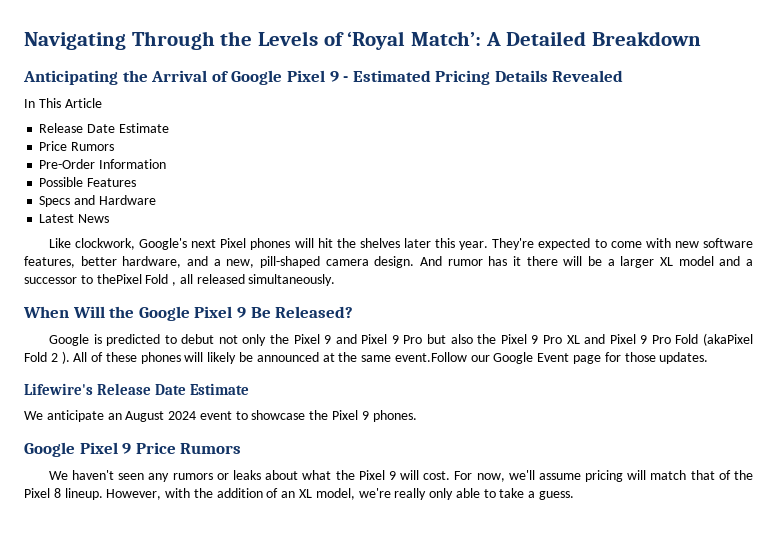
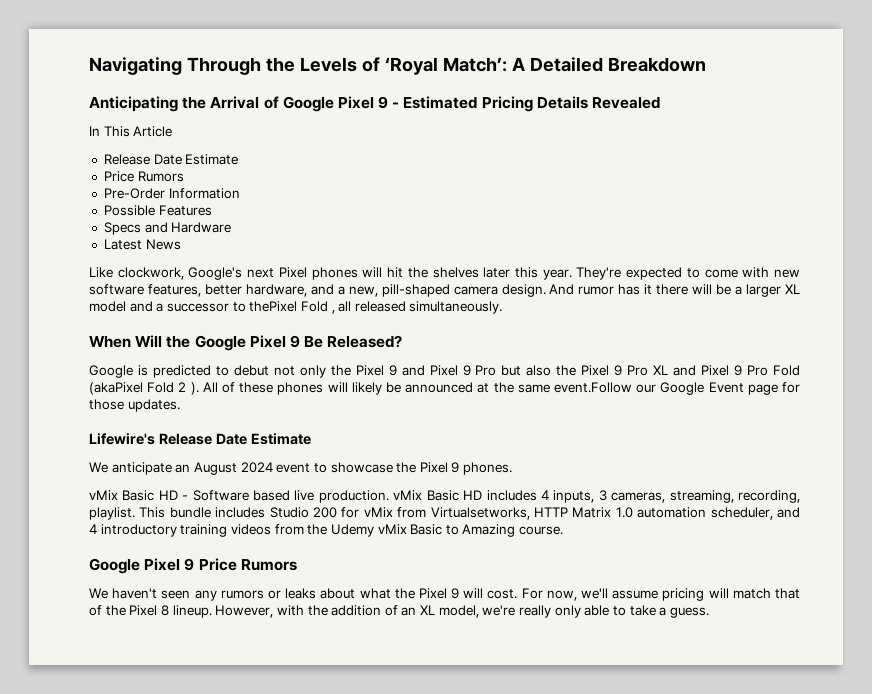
(417, 416) none -> [89,490,801,503] [89,507,800,520] [89,524,564,537] // vMix Basic HD - Software based live production. vMix Basic HD includes 4 inputs, 3 cameras, streaming, recording, playlist. This bundle includes Studio 200 for vMix from Virtualsetworks, HTTP Matrix 1.0 automation scheduler, and 4 introductory training videos from the Udemy vMix Basic to Amazing course.

